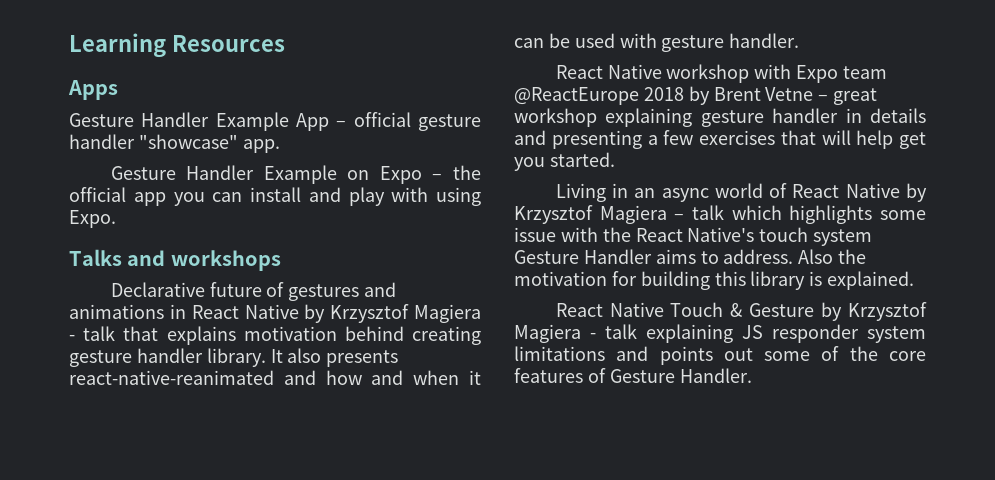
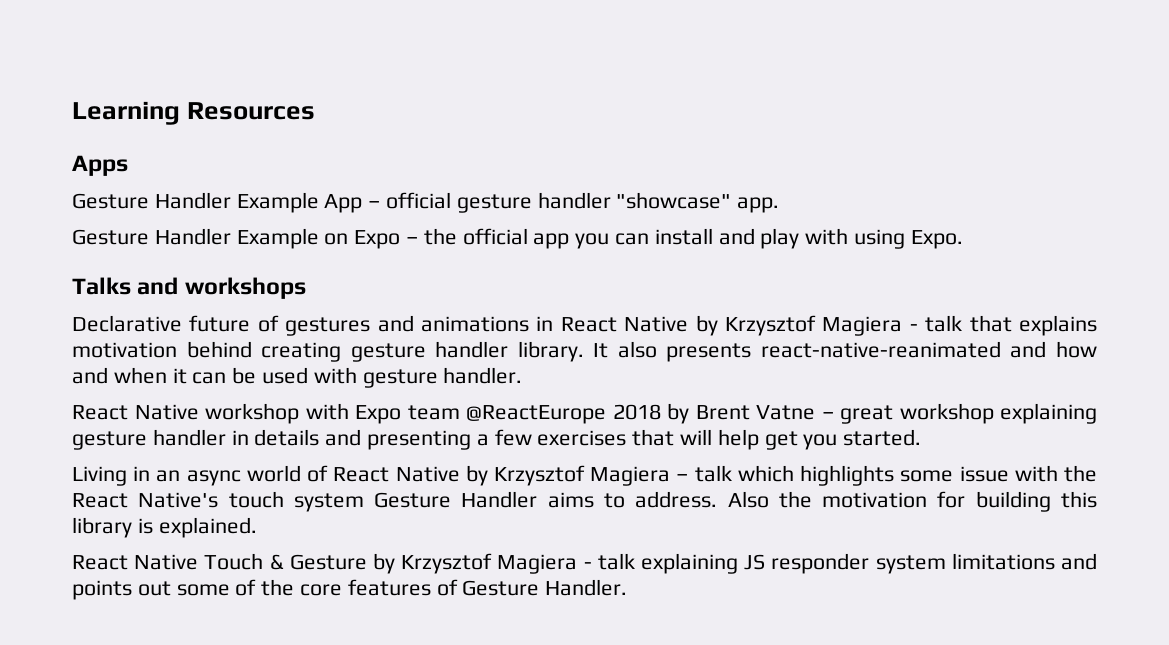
[765,87,814,101] Vetne -> [756,405,815,420] Vatne

